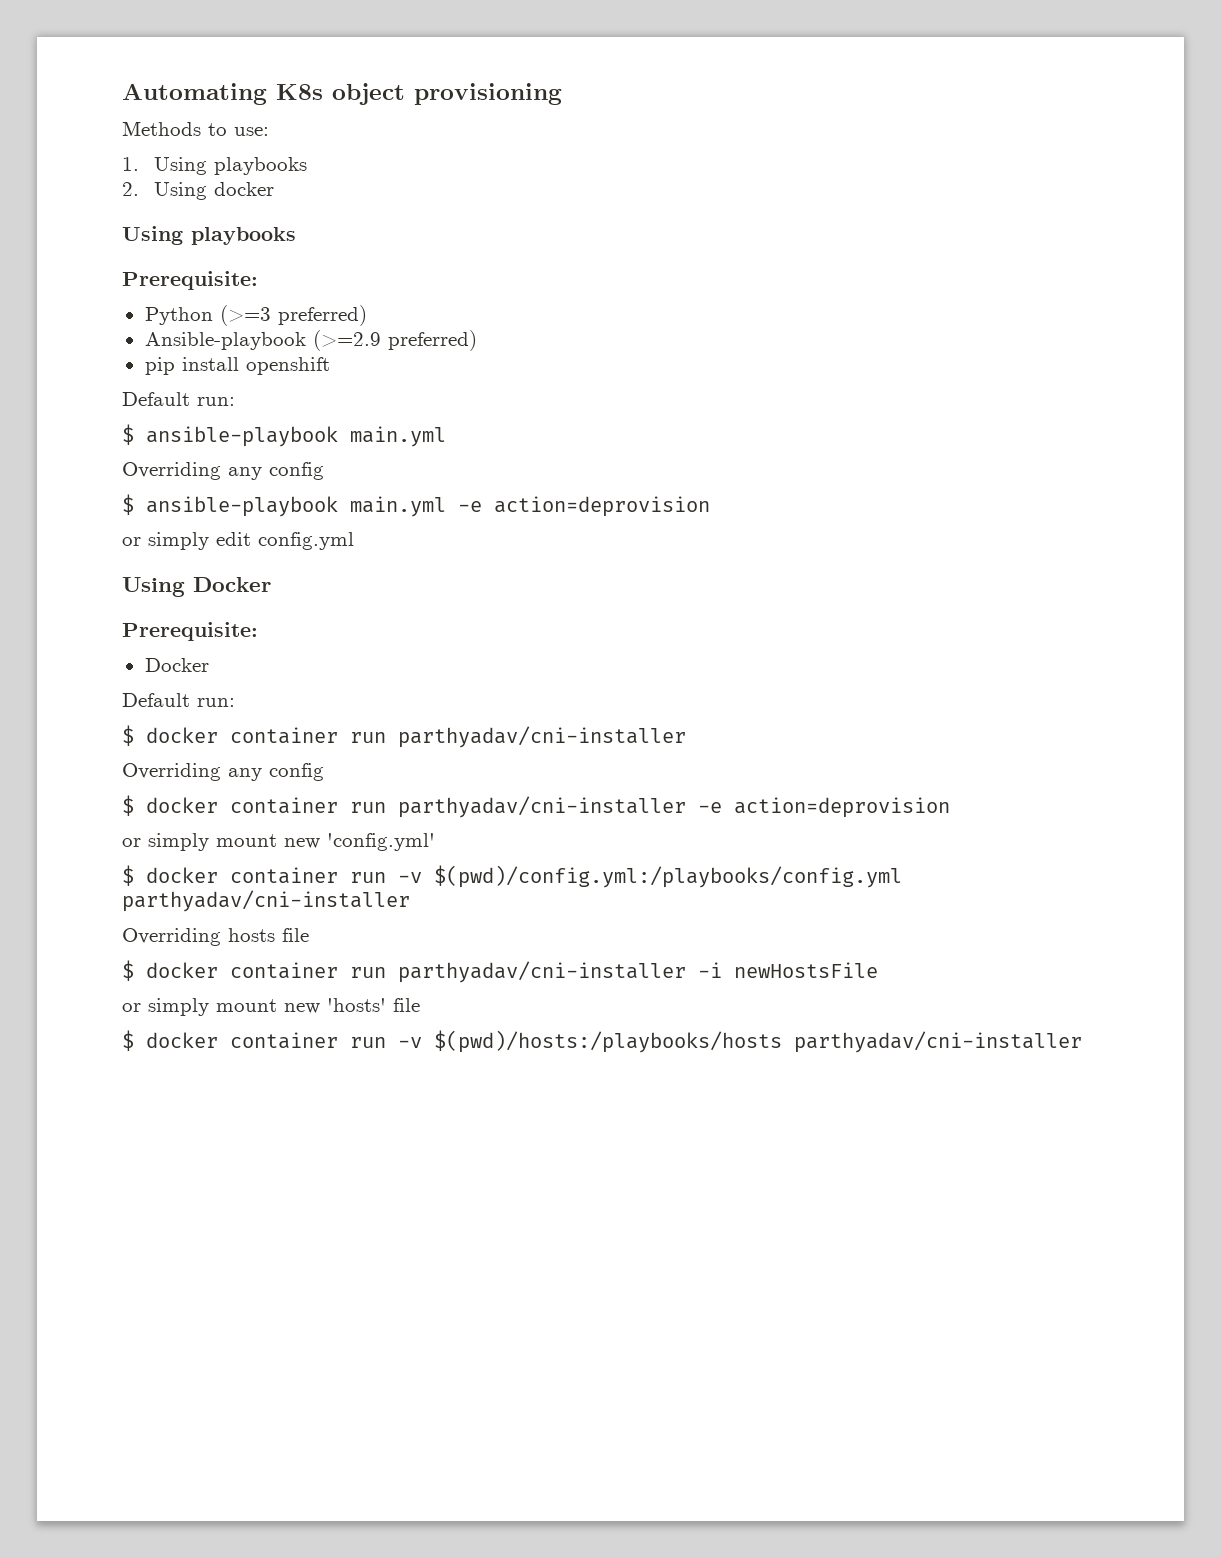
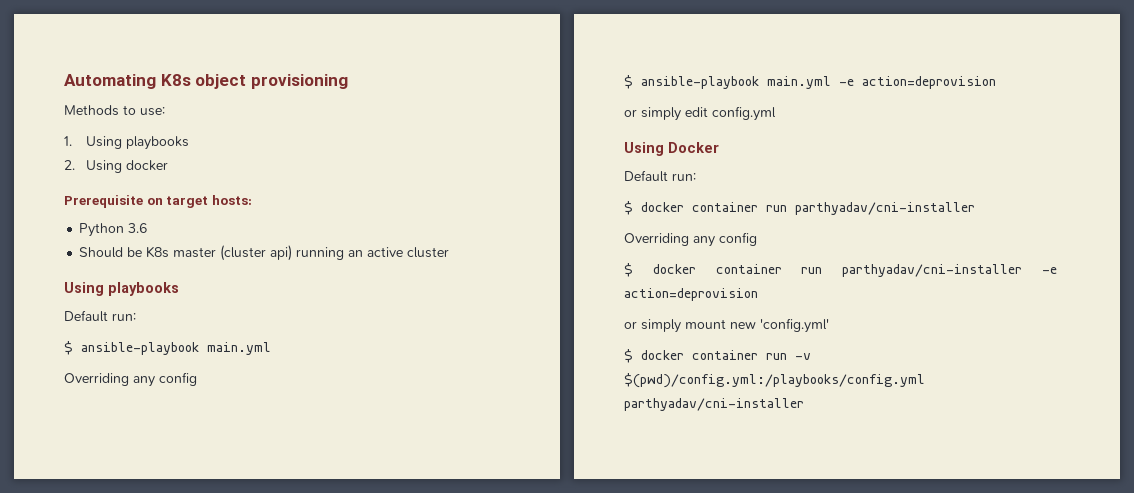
[122,226,296,245] [122,271,258,290] [144,305,367,326] [144,330,477,351] [144,357,330,375] Using playbooks // Prerequisite: // Python (>=3 preferred) // Ansible-playbook (>=2.9 preferred) // pip install openshift -> [64,195,252,208] [79,223,148,237] [79,245,450,261] [64,282,179,296] Prerequisite on target hosts: // Python 3.6 // Should be K8s master (cluster api) running an active cluster // Using playbooks
[122,622,258,641] [144,658,209,672] // Prerequisite: // Docker -> (719, 147) none
[122,928,309,946] [122,960,878,983] [122,998,420,1016] [122,1030,1082,1053] // Overriding hosts file // $ docker container run parthyadav/cni-installer -i newHostsFile // or simply mount new 'hosts' file // $ docker container run -v $(pwd)/hosts:/playbooks/hosts parthyadav/cni-installer -> (804, 404) none

